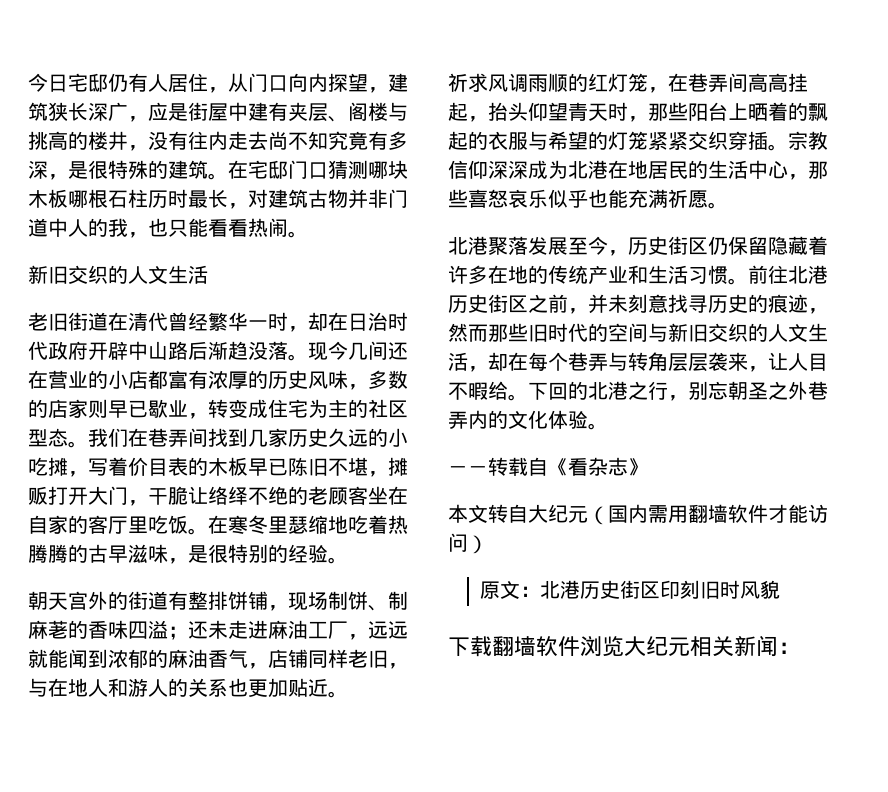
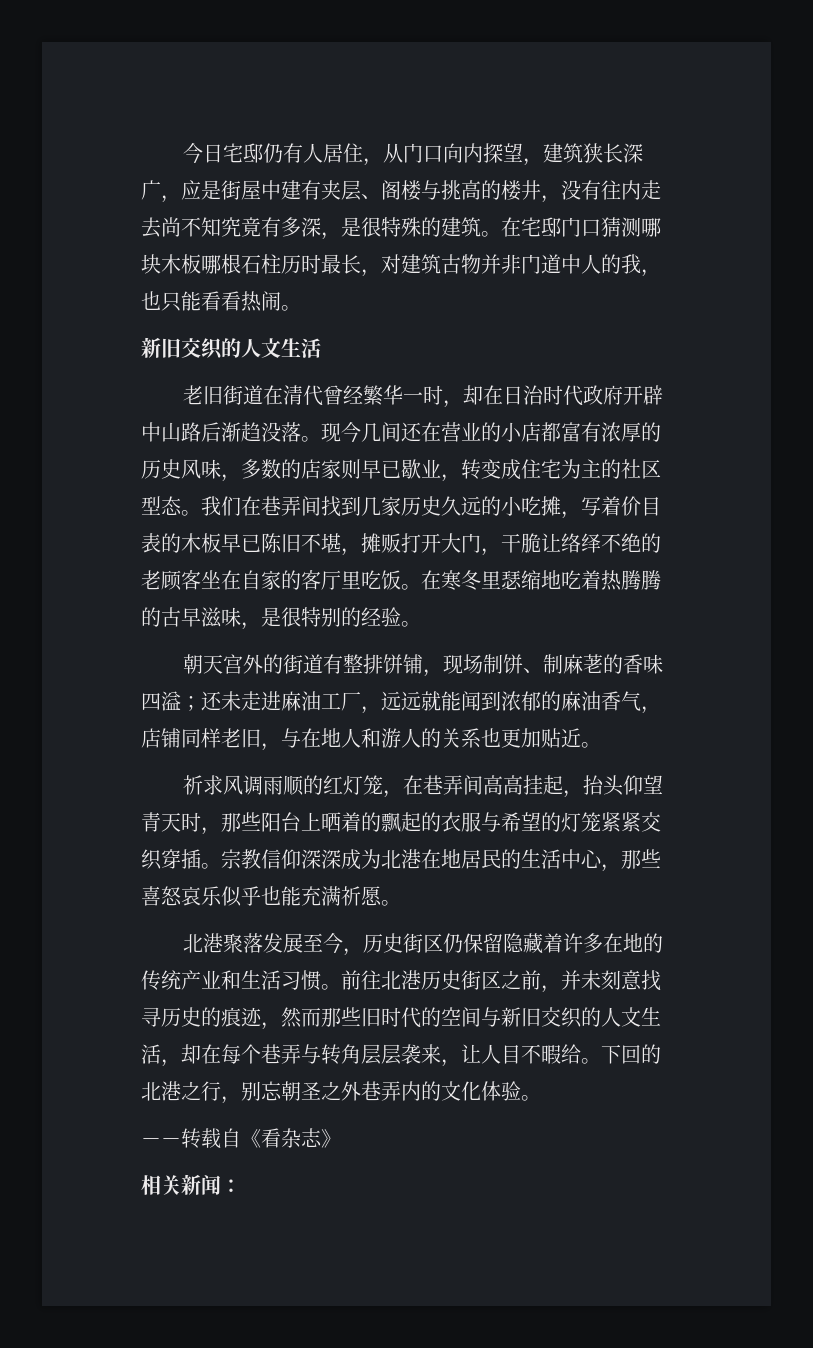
[448,504,828,525] [448,533,488,554] [480,580,781,599] [448,636,690,657] 本文转自大纪元（国内需用翻墙软件才能访问） // 原文：北港历史街区印刻旧时风貌 // 下载翻墙软件浏览大纪元 -> (341, 1138) none

